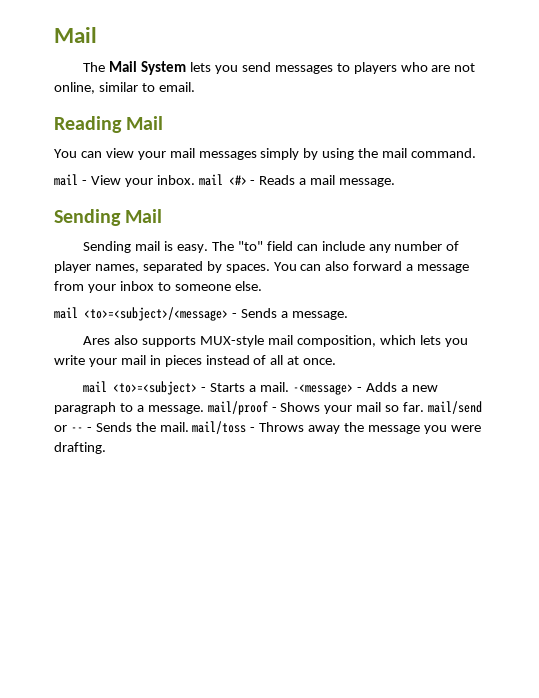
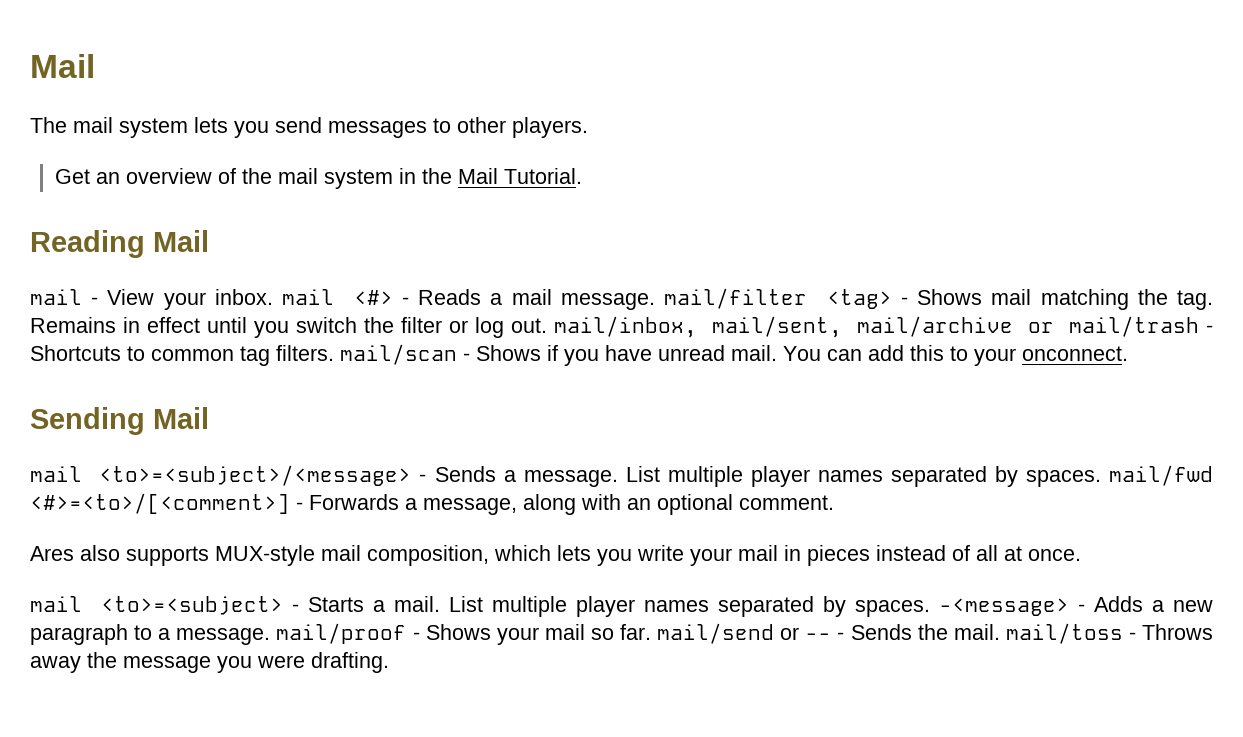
[109,61,187,75] Mail System -> [73,117,188,138] mail system
[353,62,476,74] [54,82,195,94] [54,116,164,133] [54,148,477,160] players who are not online, similar to email. // Reading Mail // You can view your mail messages simply by using the mail command. -> [457,117,588,138] [54,168,582,189] [30,230,209,258] other players. // Get an overview of the mail system in the Mail Tutorial. // Reading Mail
[54,209,163,226] [83,241,460,253] [54,261,470,273] [54,281,262,293] // Sending Mail // Sending mail is easy. The "to" field can include any number of player names, separated by spaces. You can also forward a message from your inbox to someone else. -> [663,288,1213,310] [30,316,1213,338] [30,344,1128,366] [30,407,209,435] mail/filter <tag> - Shows mail matching the tag. Remains in effect until you switch the filter or log out. mail/inbox, mail/sent, mail/archive or mail/trash - Shortcuts to common tag filters. mail/scan - Shows if you have unread mail. You can add this to your onconnect. // Sending Mail
(348, 315) none -> [625,465,1213,487] [30,493,834,515] List multiple player names separated by spaces. mail/fwd <#>=<to>/[<comment>] - Forwards a message, along with an optional comment.
(289, 387) none -> [449,596,931,617] List multiple player names separated by spaces.

